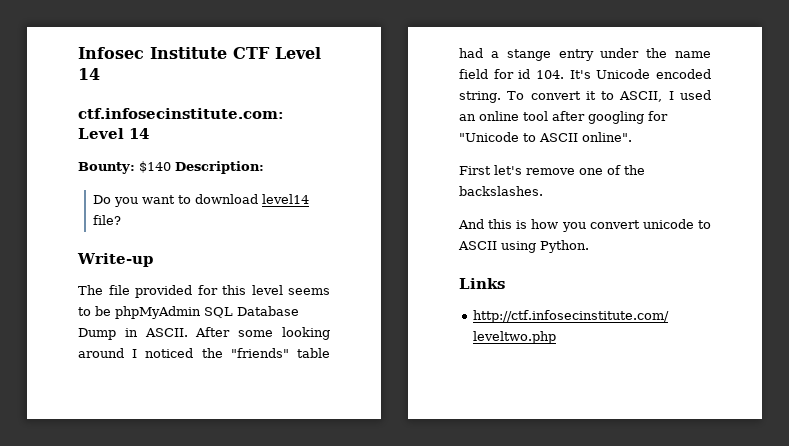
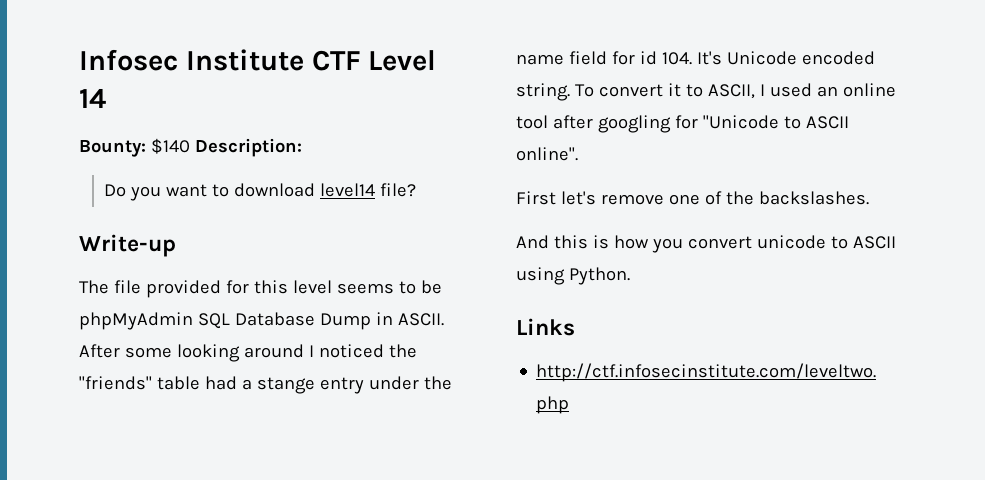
[78,108,284,119] [78,128,149,139] // ctf.infosecinstitute.com: Level 14 -> (106, 98) none

